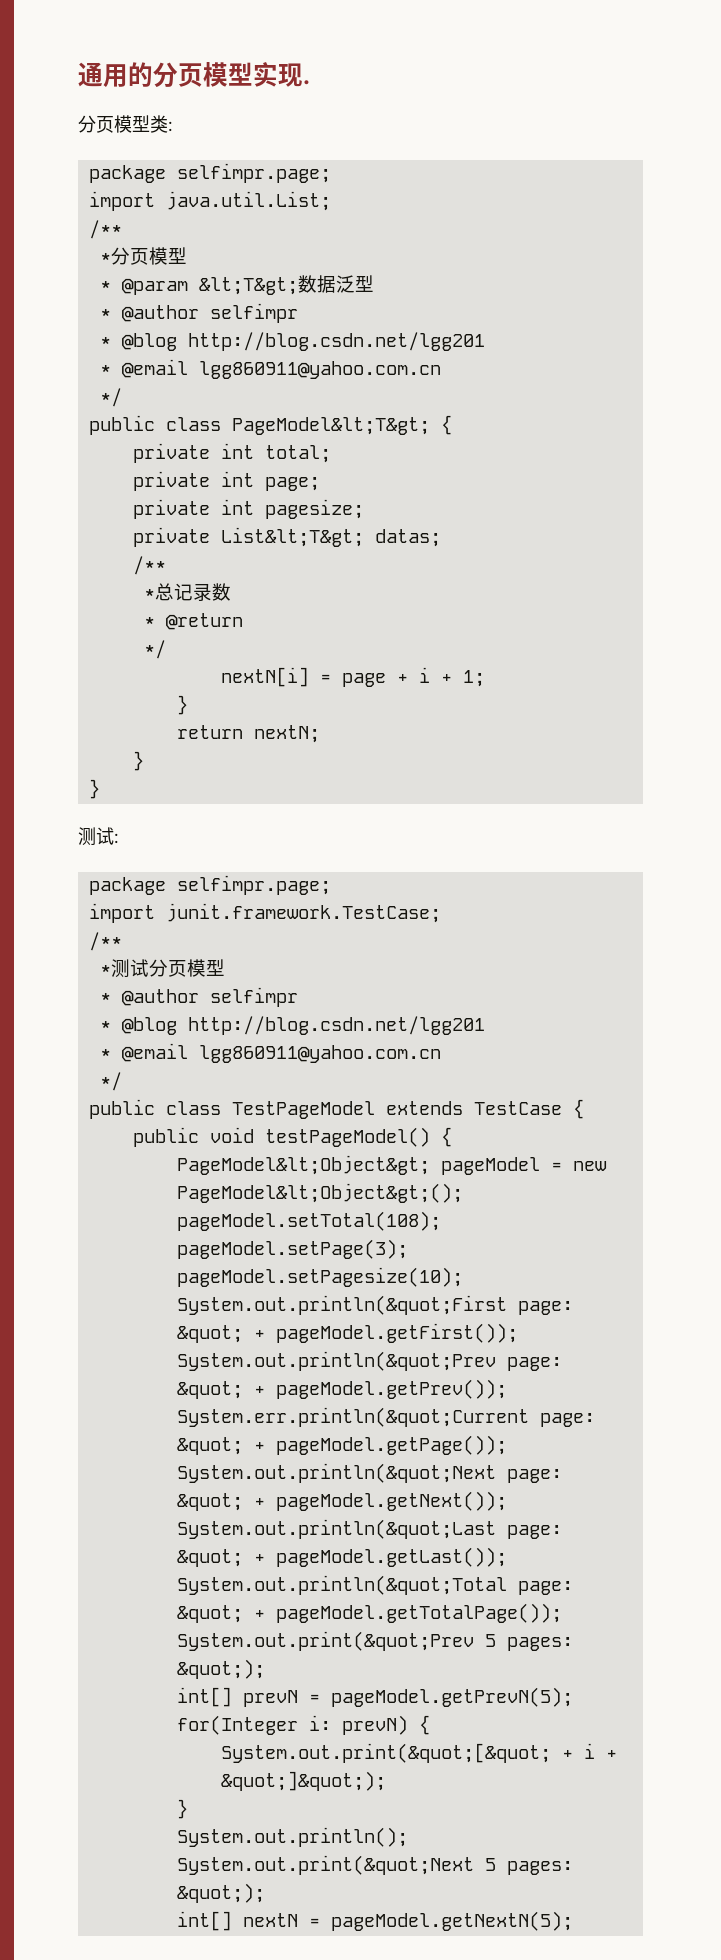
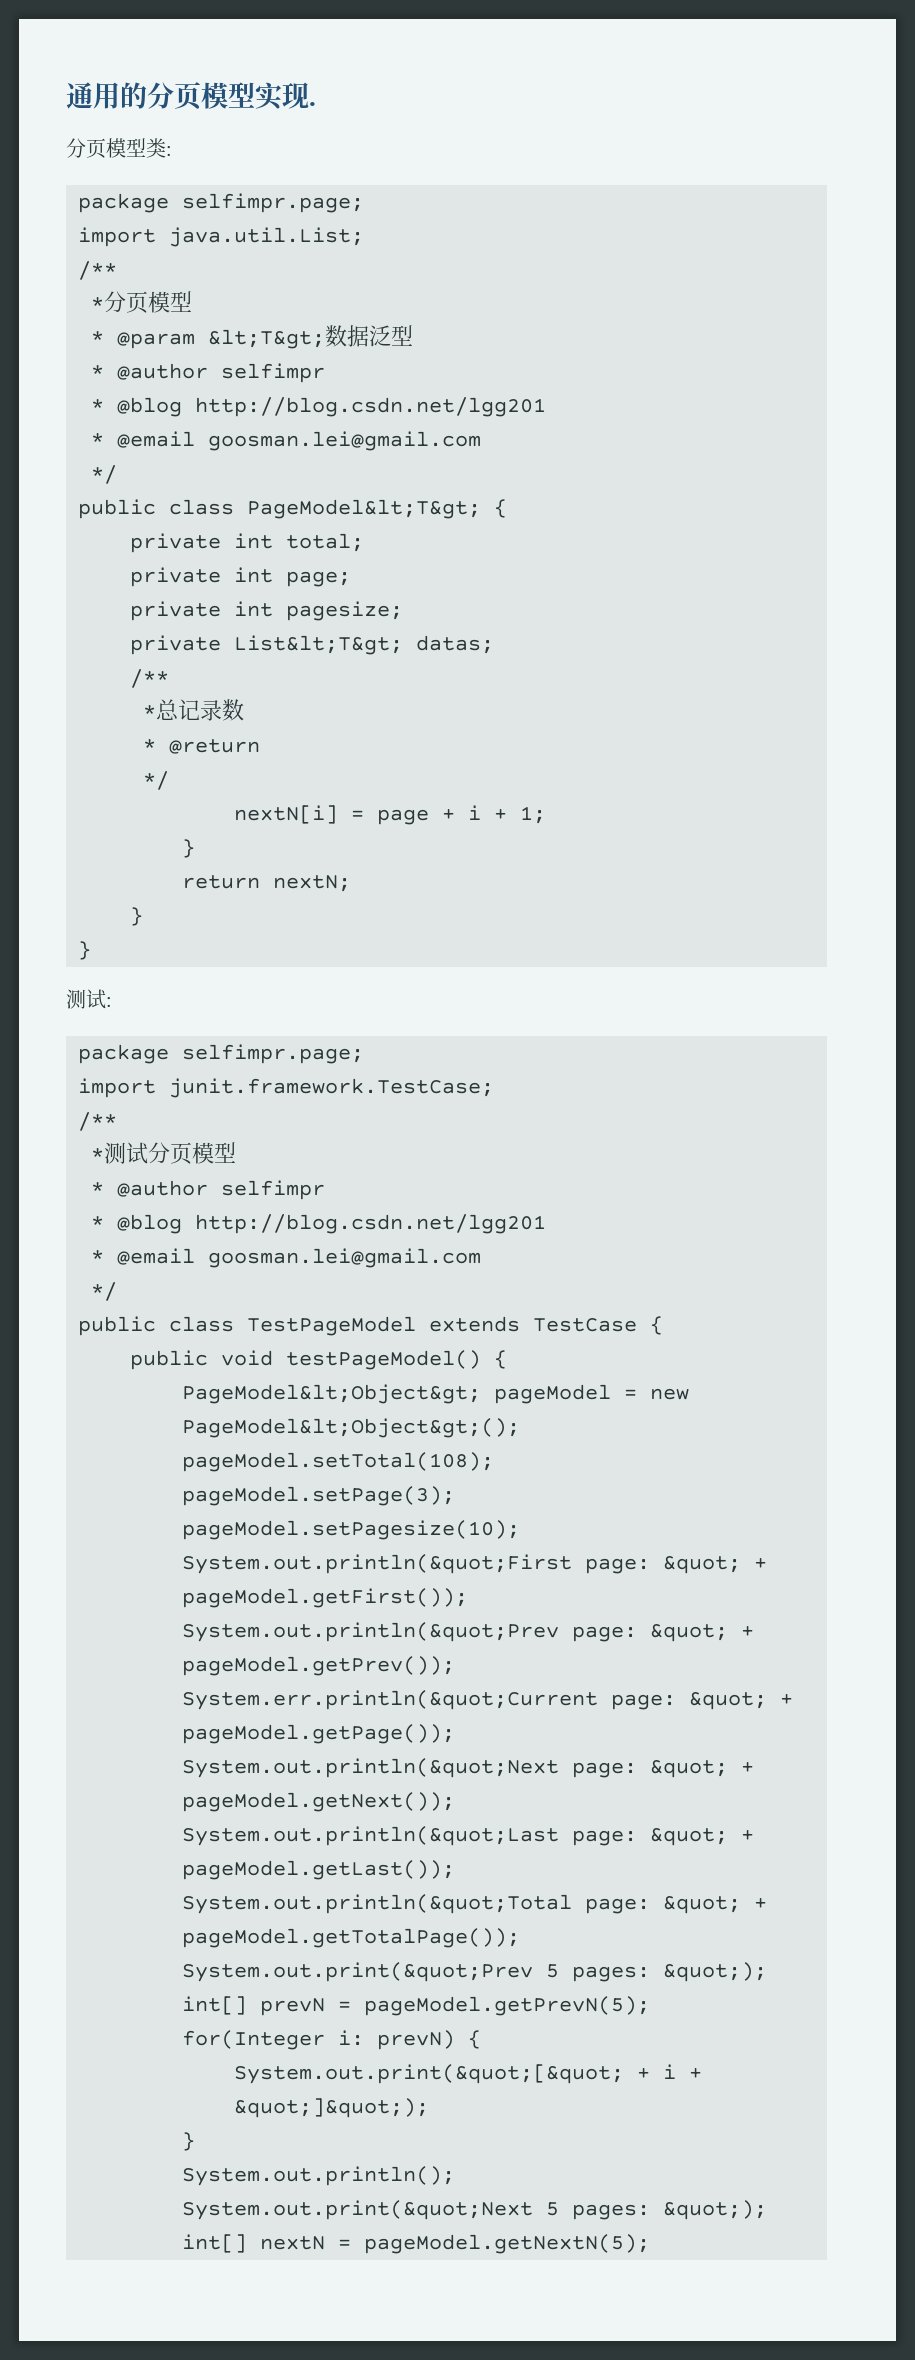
[198,361,441,379] lgg860911@yahoo.com.cn -> [208,431,481,451] goosman.lei@gmail.com
[198,1045,441,1063] lgg860911@yahoo.com.cn -> [208,1248,481,1268] goosman.lei@gmail.com

